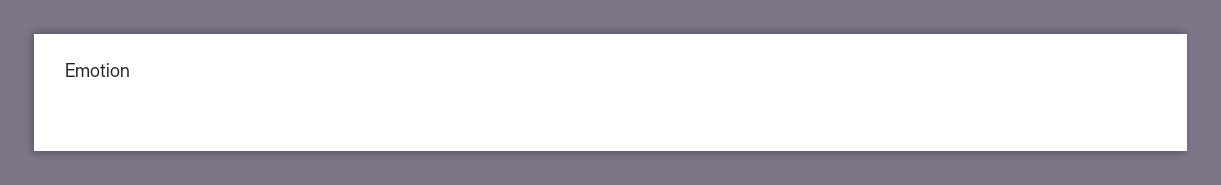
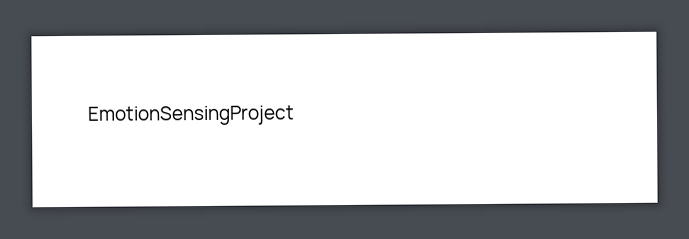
[65,63,130,77] Emotion -> [87,105,295,126] EmotionSensingProject

